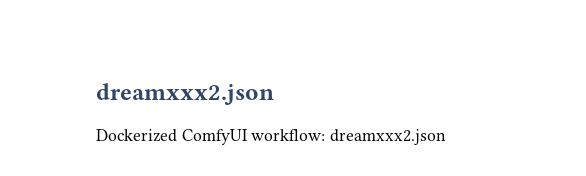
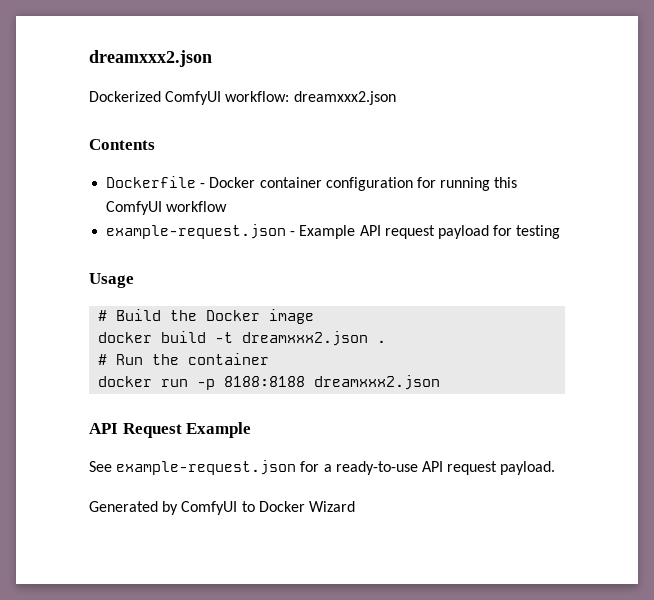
(447, 137) none -> [89,139,155,150] [106,176,518,191] [106,201,228,215] [106,224,561,239] [89,273,134,288] [98,309,315,324] [98,331,387,346] [98,353,270,365] [98,375,441,390] [89,422,252,438] [89,460,556,475] [89,501,355,515] // Contents // Dockerfile - Docker container configuration for running this ComfyUI workflow // example-request.json - Example API request payload for testing // Usage // # Build the Docker image // docker build -t dreamxxx2.json . // # Run the container // docker run -p 8188:8188 dreamxxx2.json // API Request Example // See example-request.json for a ready-to-use API request payload. // Generated by ComfyUI to Docker Wizard

